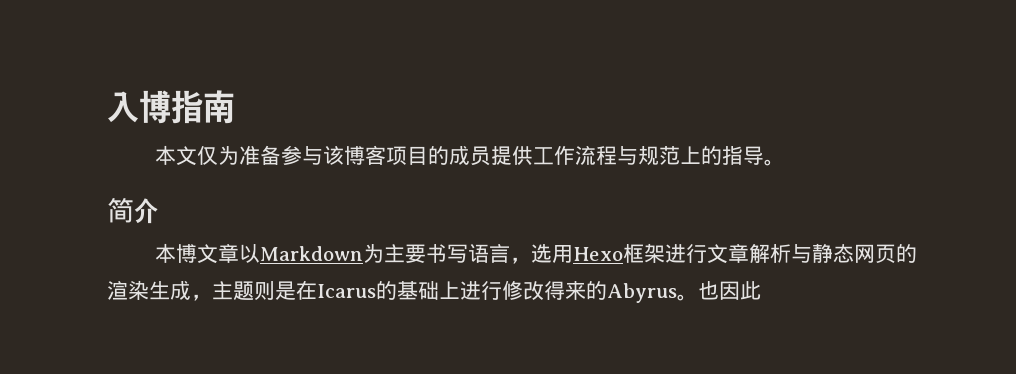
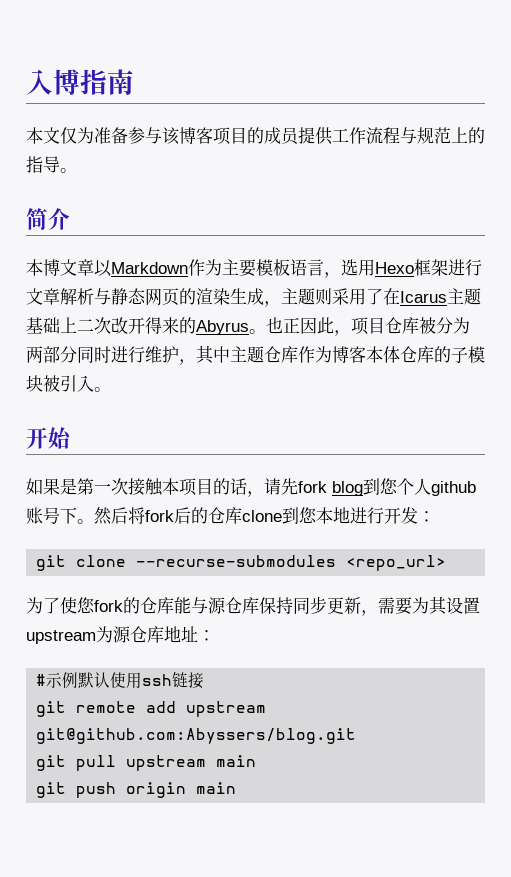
[362,244,468,263] 为主要书写 -> [188,259,290,277] 作为主要模板
[275,280,761,303] 是在Icarus的基础上进行修改得来的Abyrus。也因此 -> [332,288,481,305] [26,317,470,336] [26,345,485,365] [26,375,111,392] [26,427,72,449] [26,478,476,497] [26,507,435,525] [36,555,447,571] [26,596,480,616] [26,626,215,644] [36,672,205,689] [36,701,267,717] [36,728,357,744] [36,755,257,771] [36,782,237,798] 采用了在Icarus主题基础上二次改开得来的Abyrus。也正因此，项目仓库被分为两部分同时进行维护，其中主题仓库作为博客本体仓库的子模块被引入。 // 开始 // 如果是第一次接触本项目的话，请先fork blog到您个人github账号下。然后将fork后的仓库clone到您本地进行开发： // git clone --recurse-submodules <repo_url> // 为了使您fork的仓库能与源仓库保持同步更新，需要为其设置upstream为源仓库地址： // #示例默认使用ssh链接 // git remote add upstream git@github.com:Abyssers/blog.git // git pull upstream main // git push origin main

